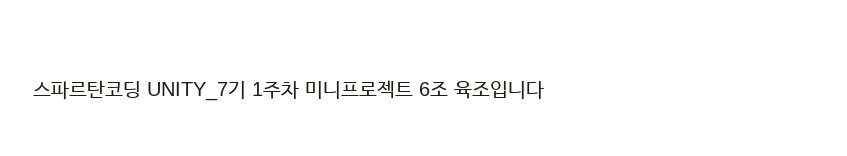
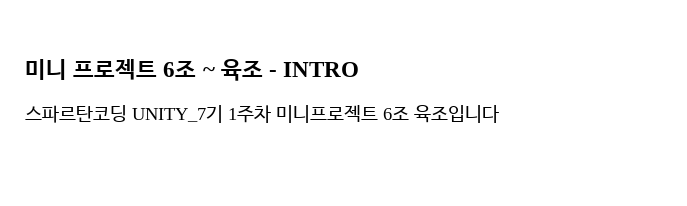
(33, 90) none -> [25,59,360,81] 미니 프로젝트 6조 ~ 육조 - INTRO //

